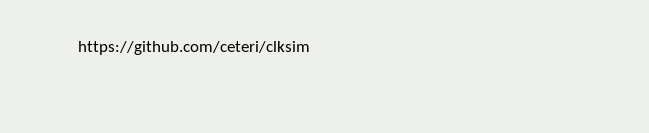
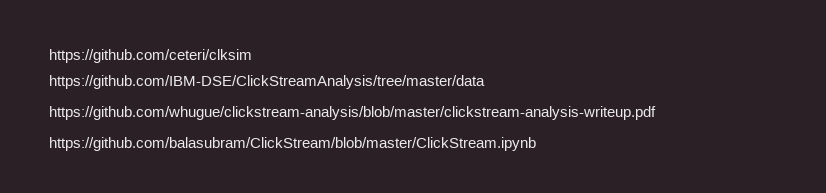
(310, 48) none -> [49,75,485,89] [49,106,656,120] [49,137,536,151] // https://github.com/IBM-DSE/ClickStreamAnalysis/tree/master/data // https://github.com/whugue/clickstream-analysis/blob/master/clickstream-analysis-writeup.pdf // https://github.com/balasubram/ClickStream/blob/master/ClickStream.ipynb

